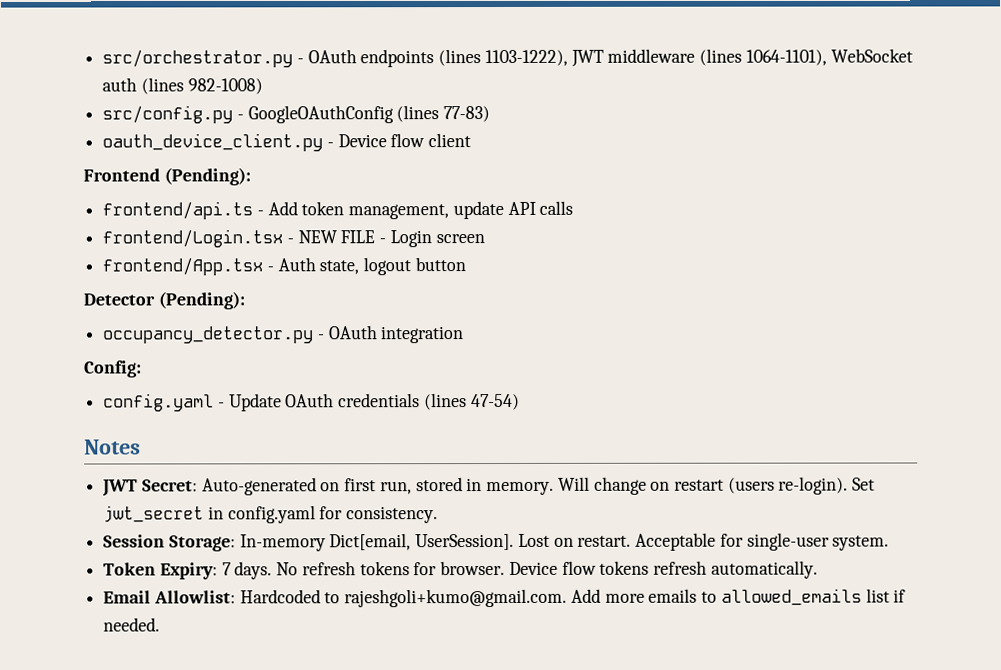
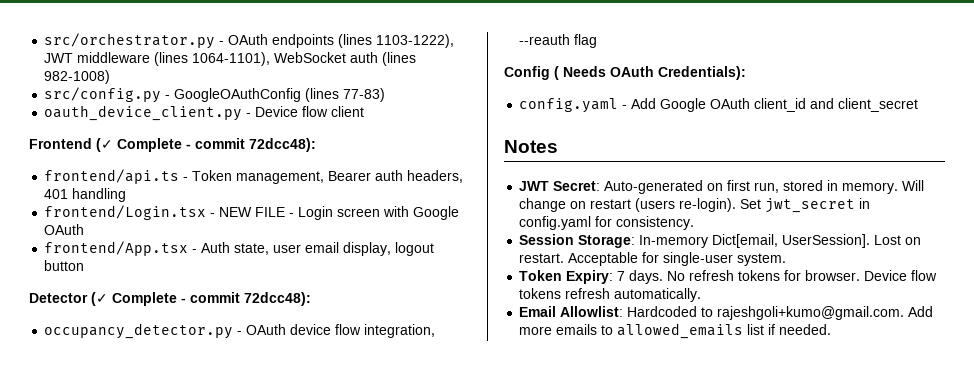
[163,167,251,186] [102,200,574,220] (Pending): // frontend/api.ts - Add token management, update API calls -> [96,138,316,152] [44,169,464,184] [44,188,127,202] (✓ Complete - commit 72dcc48): // frontend/api.ts - Token management, Bearer auth headers, 401 handling
(485, 239) none -> [383,206,460,220] [44,224,85,235] with Google OAuth
(360, 267) none -> [273,242,392,256] user email display,
[157,291,245,310] [102,325,465,344] [84,360,142,378] [103,393,520,412] (Pending): // occupancy_detector.py - OAuth integration // Config: // config.yaml - Update OAuth credentials (lines 47-54) -> [91,292,311,306] [44,323,436,339] [519,34,598,48] [504,66,746,80] [519,98,919,113] (✓ Complete - commit 72dcc48): // occupancy_detector.py - OAuth device flow integration, --reauth flag // Config ( Needs OAuth Credentials): // config.yaml - Add Google OAuth client_id and client_secret

